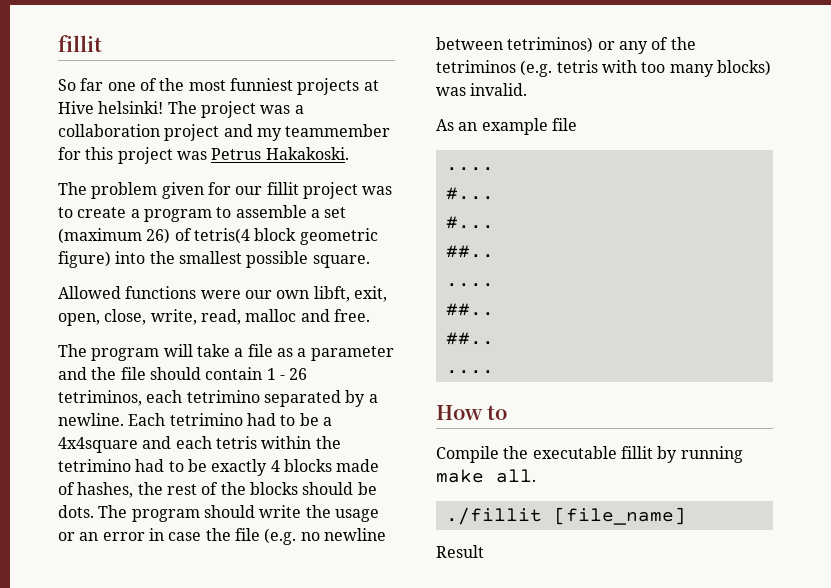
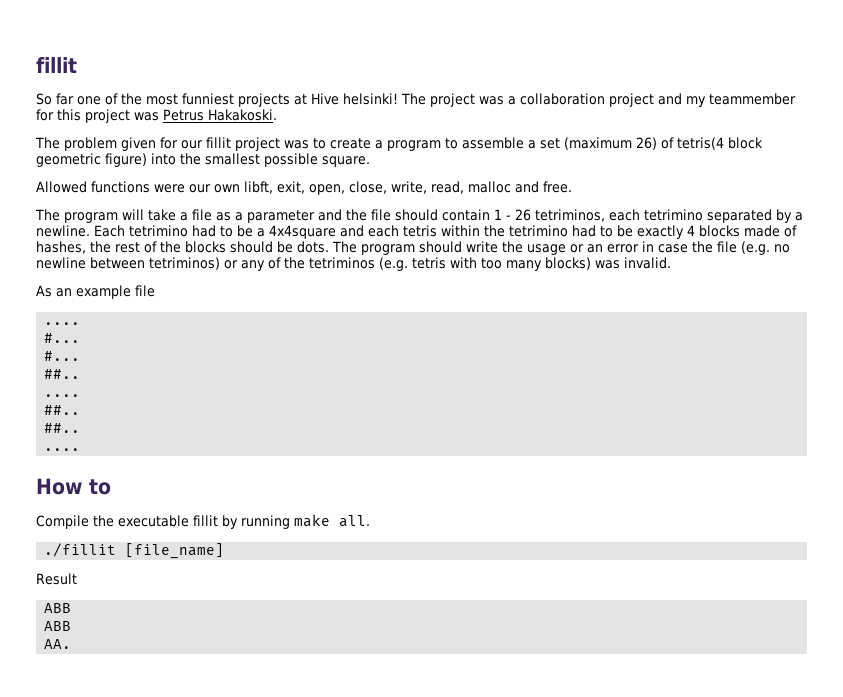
(484, 551) none -> [44,603,72,613] [44,621,72,631] [44,639,72,649] // ABB // ABB // AA.

